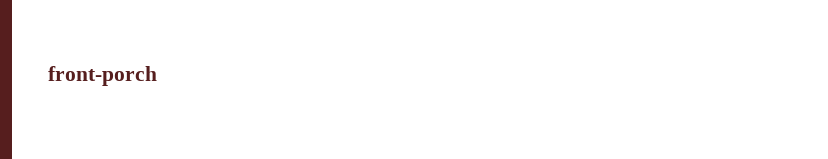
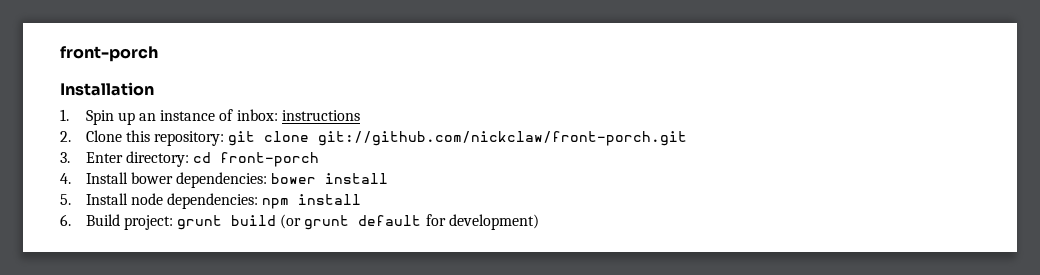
[48,66,157,86] front-porch -> [60,46,158,62] [60,82,154,96] [60,109,360,125] [60,130,688,146] [60,151,320,167] [60,172,389,188] [60,193,362,209] [60,214,539,230] front-porch // Installation // 1. Spin up an instance of inbox: instructions // 2. Clone this repository: git clone git://github.com/nickclaw/front-porch.git // 3. Enter directory: cd front-porch // 4. Install bower dependencies: bower install // 5. Install node dependencies: npm install // 6. Build project: grunt build (or grunt default for development)

